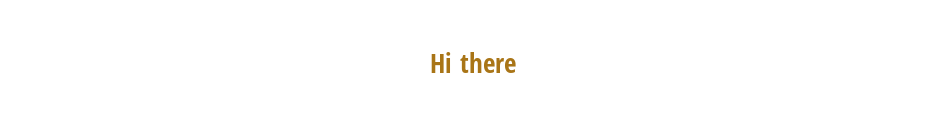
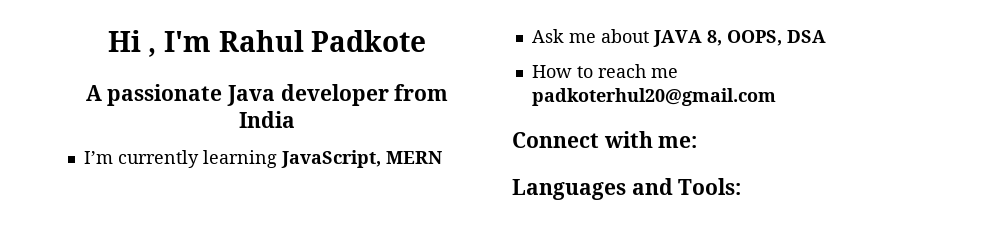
[459,52,516,73] there -> [148,30,427,57] [85,84,449,106] [239,111,295,128] [83,150,442,168] [531,29,826,47] [531,64,678,78] [531,88,776,106] [512,131,698,148] [512,178,742,200] , I'm Rahul Padkote // A passionate Java developer from India // I’m currently learning JavaScript, MERN // Ask me about JAVA 8, OOPS, DSA // How to reach me padkoterhul20@gmail.com // Connect with me: // Languages and Tools:

